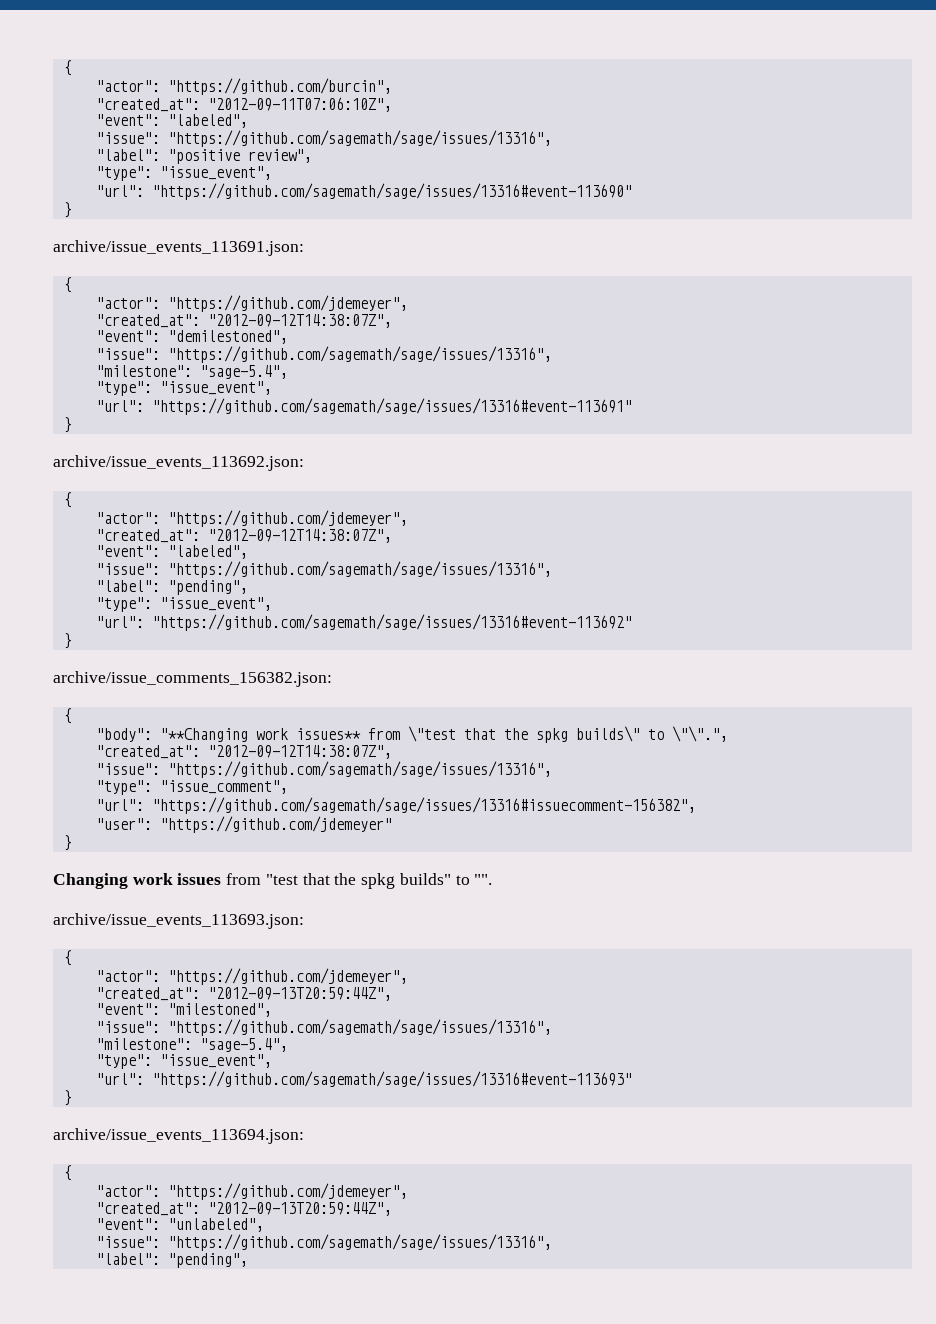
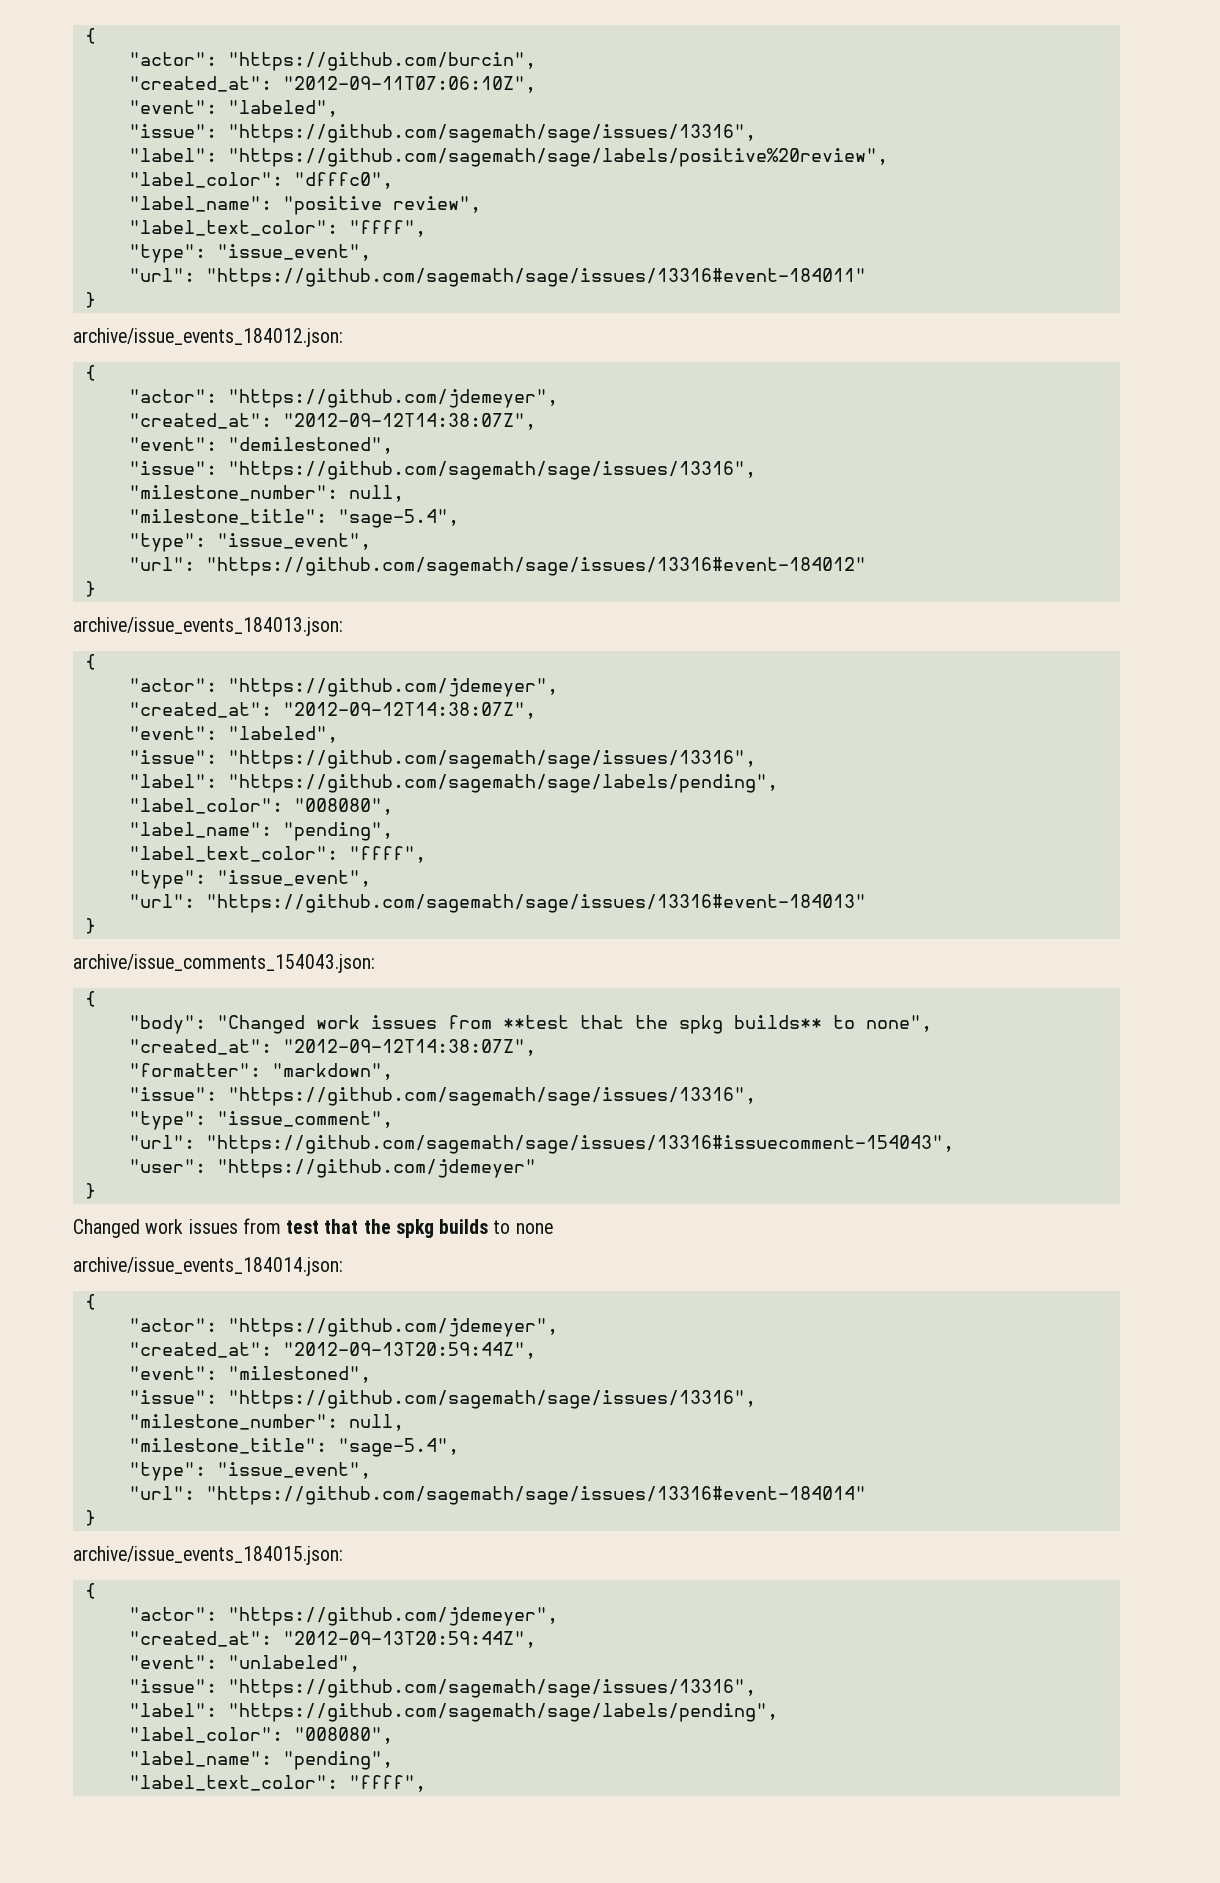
(160, 155) none -> [227,148,888,167] [128,172,393,189] [128,196,272,212] "https://github.com/sagemath/sage/labels/positive%20review", // "label_color": "dfffc0", // "label_name":
[95,166,272,181] [95,183,632,200] [63,202,72,218] [53,240,304,256] // "type": "issue_event", // "url": "https://github.com/sagemath/sage/issues/13316#event-113690" // } // archive/issue_events_113691.json: -> [128,220,426,237] [128,244,371,263] [128,268,866,287] [84,292,96,308] [73,328,343,347] // "label_text_color": "ffff", // "type": "issue_event", // "url": "https://github.com/sagemath/sage/issues/13316#event-184011" // } // archive/issue_events_184012.json:
[95,365,288,379] [95,381,272,396] [95,398,632,415] [63,417,72,433] [53,455,304,471] "milestone": "sage-5.4", // "type": "issue_event", // "url": "https://github.com/sagemath/sage/issues/13316#event-113691" // } // archive/issue_events_113692.json: -> [128,485,404,502] [128,509,459,528] [128,533,371,552] [128,557,866,576] [84,581,96,597] [73,617,343,636] "milestone_number": null, // "milestone_title": "sage-5.4", // "type": "issue_event", // "url": "https://github.com/sagemath/sage/issues/13316#event-184012" // } // archive/issue_events_184013.json:
[167,580,248,595] [95,597,272,612] [95,614,632,631] [63,633,72,649] [53,671,332,687] "pending", // "type": "issue_event", // "url": "https://github.com/sagemath/sage/issues/13316#event-113692" // } // archive/issue_comments_156382.json: -> [227,774,778,793] [128,798,393,815] [128,822,393,841] [128,846,426,863] [128,870,371,889] [128,894,866,913] [84,918,96,934] [73,954,375,973] "https://github.com/sagemath/sage/labels/pending", // "label_color": "008080", // "label_name": "pending", // "label_text_color": "ffff", // "type": "issue_event", // "url": "https://github.com/sagemath/sage/issues/13316#event-184013" // } // archive/issue_comments_154043.json:
[159,726,728,743] [95,745,392,759] "**Changing work issues** from \"test that the spkg builds\" to \"\".", // "created_at": "2012-09-12T14:38:07Z", -> [216,1015,932,1034] [128,1039,536,1056] [128,1063,393,1080] "Changed work issues from **test that the spkg builds** to none", // "created_at": "2012-09-12T14:38:07Z", // "formatter": "markdown",
[151,797,696,814] "https://github.com/sagemath/sage/issues/13316#issuecomment-156382", -> [205,1135,954,1154] "https://github.com/sagemath/sage/issues/13316#issuecomment-154043",
[53,873,493,889] [53,913,304,929] Changing work issues from "test that the spkg builds" to "". // archive/issue_events_113693.json: -> [73,1218,553,1238] [73,1257,343,1276] Changed work issues from test that the spkg builds to none // archive/issue_events_184014.json:
[95,1038,288,1052] [95,1054,272,1069] [95,1071,632,1088] [63,1090,72,1106] [53,1128,304,1144] "milestone": "sage-5.4", // "type": "issue_event", // "url": "https://github.com/sagemath/sage/issues/13316#event-113693" // } // archive/issue_events_113694.json: -> [128,1414,404,1431] [128,1438,459,1457] [128,1462,371,1481] [128,1486,866,1505] [84,1510,96,1526] [73,1546,343,1565] "milestone_number": null, // "milestone_title": "sage-5.4", // "type": "issue_event", // "url": "https://github.com/sagemath/sage/issues/13316#event-184014" // } // archive/issue_events_184015.json:
[167,1253,248,1268] "pending", -> [227,1703,778,1722] [128,1727,393,1744] [128,1751,393,1770] [128,1775,426,1792] "https://github.com/sagemath/sage/labels/pending", // "label_color": "008080", // "label_name": "pending", // "label_text_color": "ffff",

